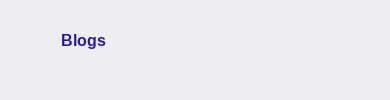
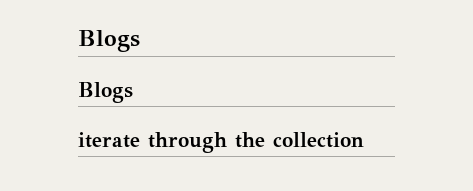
[61,34,106,49] Blogs -> [78,30,140,52] [78,82,133,103] [78,132,364,153] Blogs // Blogs // iterate through the collection

